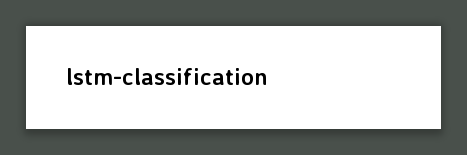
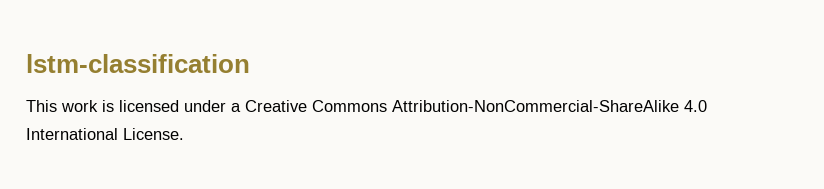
(268, 76) none -> [26,100,707,112] [26,128,184,140] // This work is licensed under a Creative Commons Attribution-NonCommercial-ShareAlike 4.0 International License.

